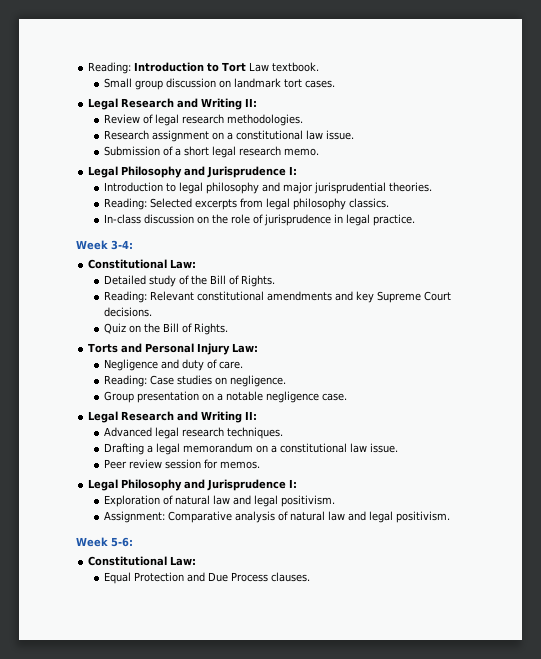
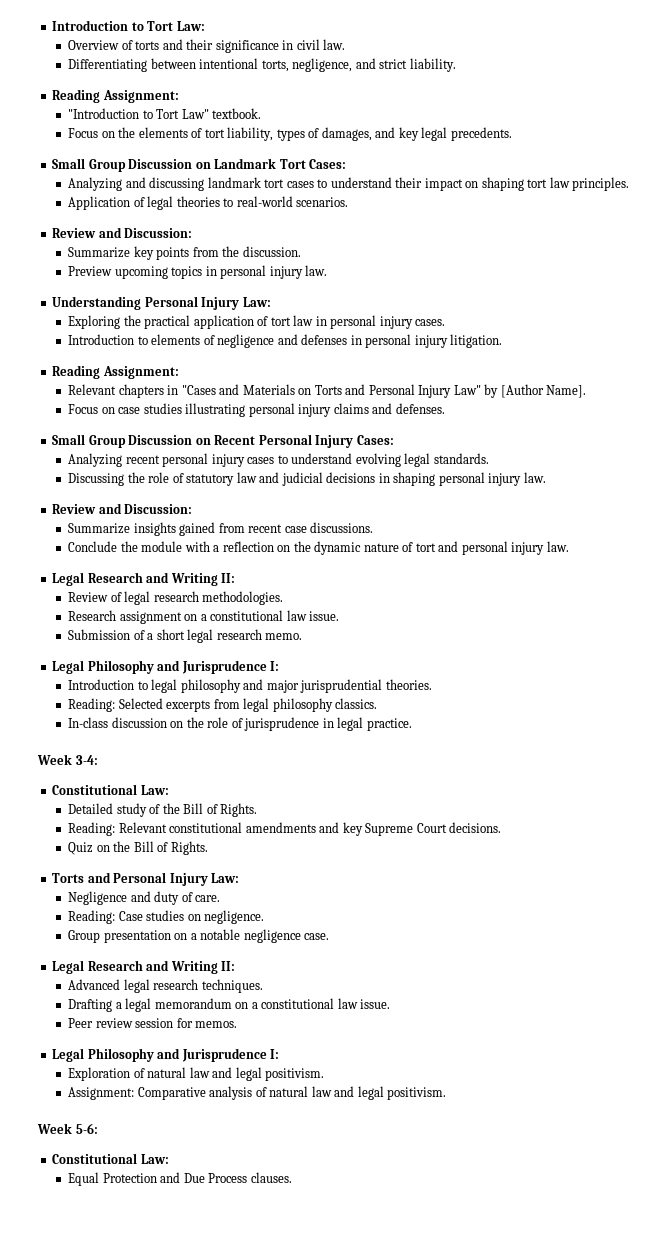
[88,62,132,74] Reading: -> (52, 25) none
[249,62,320,72] [104,78,336,90] Law textbook. // Small group discussion on landmark tort cases. -> [176,21,205,31] [68,39,346,53] [68,58,456,72] [52,89,179,103] [68,108,262,119] [68,127,512,141] [52,158,347,172] [68,177,630,191] [68,196,349,210] [52,227,193,238] [68,246,301,260] [68,265,328,279] [52,296,271,310] [68,315,446,329] [68,334,503,348] [52,365,179,379] [68,384,587,398] [68,403,445,417] [52,434,394,448] [68,453,489,467] [68,472,546,486] [52,503,193,514] [68,522,374,536] [68,541,569,555] Law: // Overview of torts and their significance in civil law. // Differentiating between intentional torts, negligence, and strict liability. // Reading Assignment: // "Introduction to Tort Law" textbook. // Focus on the elements of tort liability, types of damages, and key legal precedents. // Small Group Discussion on Landmark Tort Cases: // Analyzing and discussing landmark tort cases to understand their impact on shaping tort law principles. // Application of legal theories to real-world scenarios. // Review and Discussion: // Summarize key points from the discussion. // Preview upcoming topics in personal injury law. // Understanding Personal Injury Law: // Exploring the practical application of tort law in personal injury cases. // Introduction to elements of negligence and defenses in personal injury litigation. // Reading Assignment: // Relevant chapters in "Cases and Materials on Torts and Personal Injury Law" by [Author Name]. // Focus on case studies illustrating personal injury claims and defenses. // Small Group Discussion on Recent Personal Injury Cases: // Analyzing recent personal injury cases to understand evolving legal standards. // Discussing the role of statutory law and judicial decisions in shaping personal injury law. // Review and Discussion: // Summarize insights gained from recent case discussions. // Conclude the module with a reflection on the dynamic nature of tort and personal injury law.

